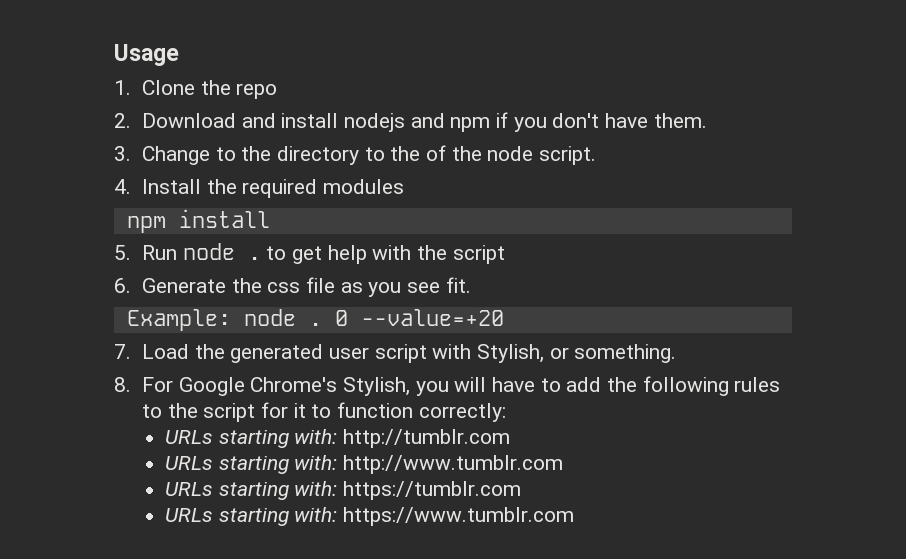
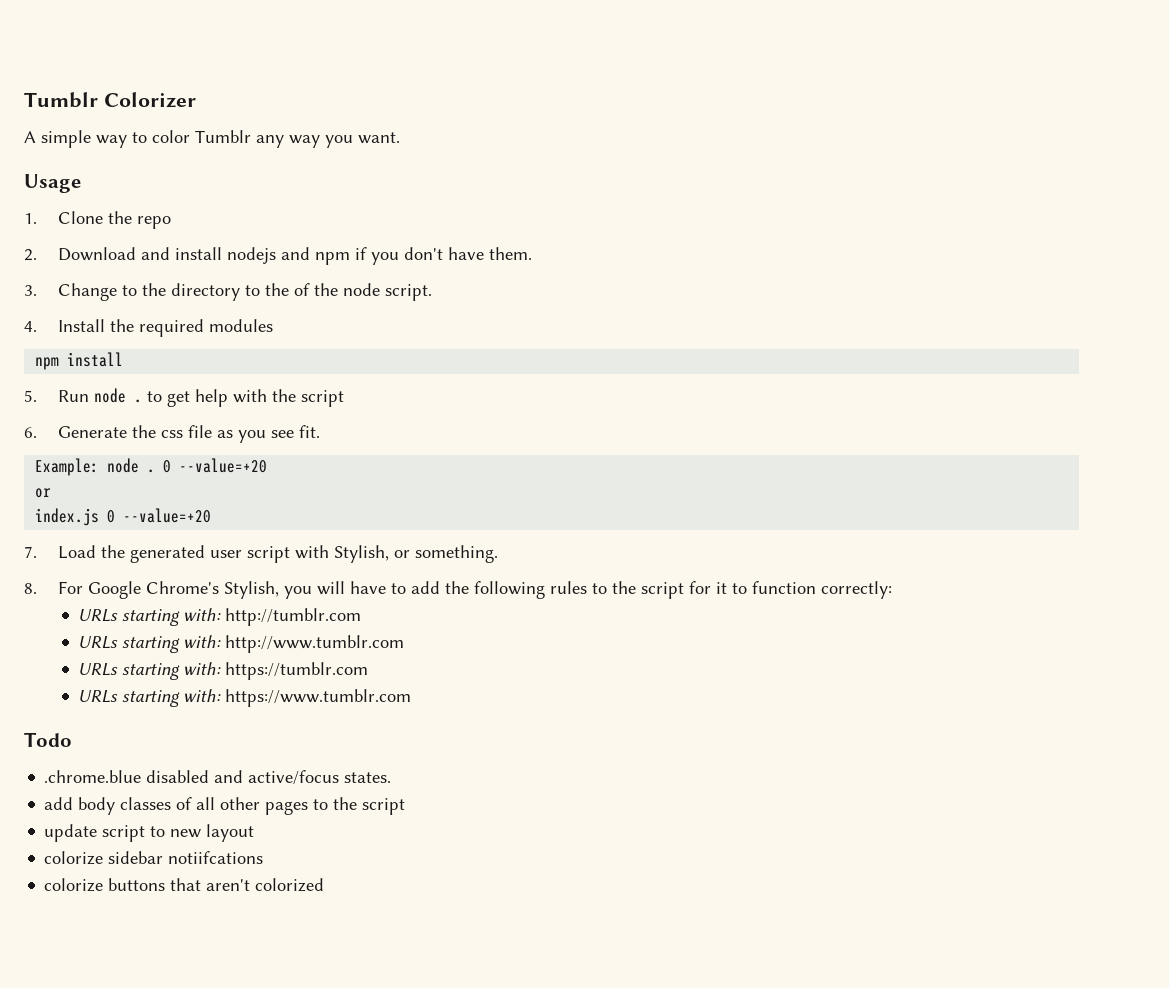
(114, 55) none -> [24,92,196,108] [24,130,400,148] Tumblr Colorizer // A simple way to color Tumblr any way you want. //
(504, 317) none -> [35,488,52,498] [35,508,212,526] // or // index.js 0 --value=+20
(575, 516) none -> [24,732,72,747] [44,770,392,785] [44,797,406,815] [44,824,255,842] [44,851,264,865] [44,878,325,892] // Todo // .chrome.blue disabled and active/focus states. // add body classes of all other pages to the script // update script to new layout // colorize sidebar notiifcations // colorize buttons that aren't colorized

